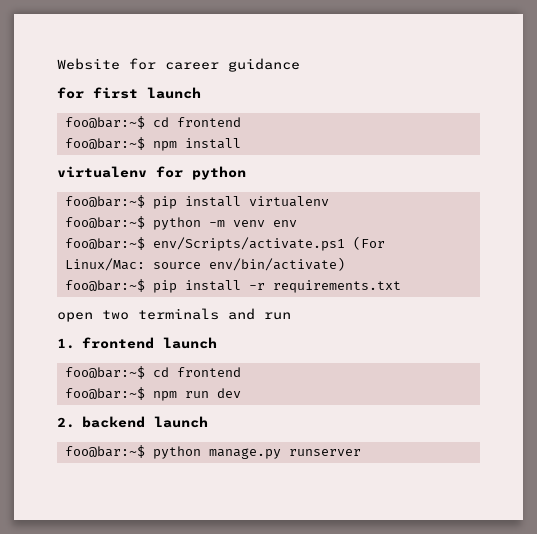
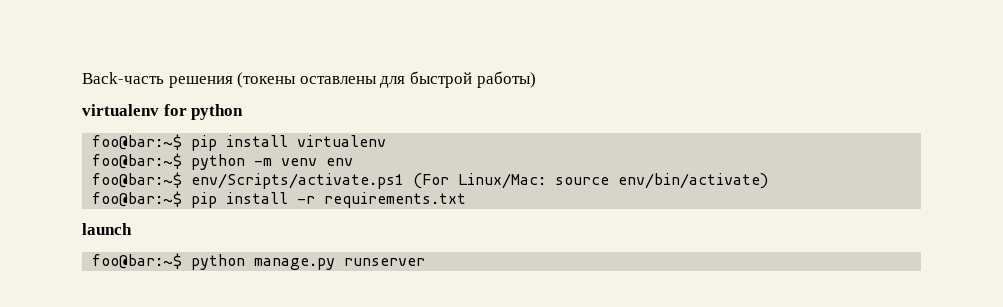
[57,58,300,72] [57,87,201,99] [64,116,241,129] [64,137,241,151] Website for career guidance // for first launch // foo@bar:~$ cd frontend // foo@bar:~$ npm install -> [82,71,536,88] Back-часть решения (токены оставлены для быстрой работы)
[57,308,291,322] [57,337,217,349] [64,366,241,379] [64,387,241,401] [57,416,145,428] open two terminals and run // 1. frontend launch // foo@bar:~$ cd frontend // foo@bar:~$ npm run dev // 2. backend -> (467, 200) none

